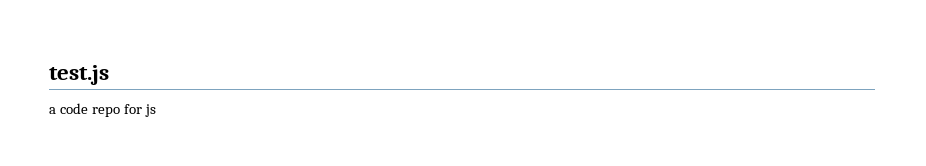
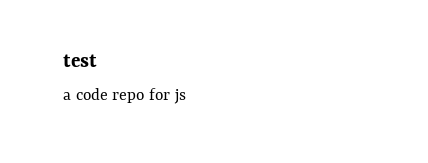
[49,65,109,85] test.js -> [63,54,97,67] test

